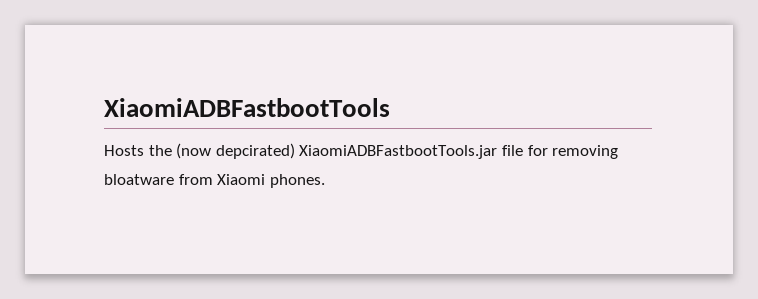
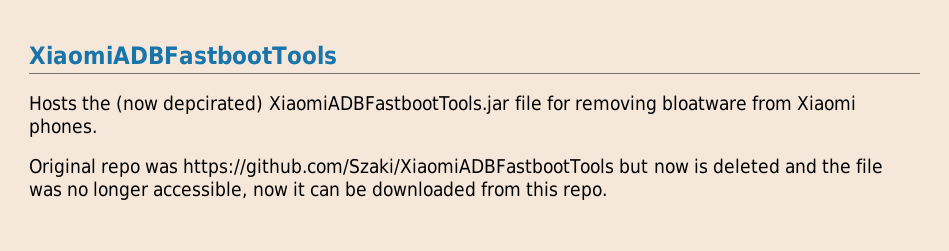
(325, 181) none -> [29,158,884,177] [29,181,608,200] // Original repo was https://github.com/Szaki/XiaomiADBFastbootTools but now is deleted and the file was no longer accessible, now it can be downloaded from this repo.

